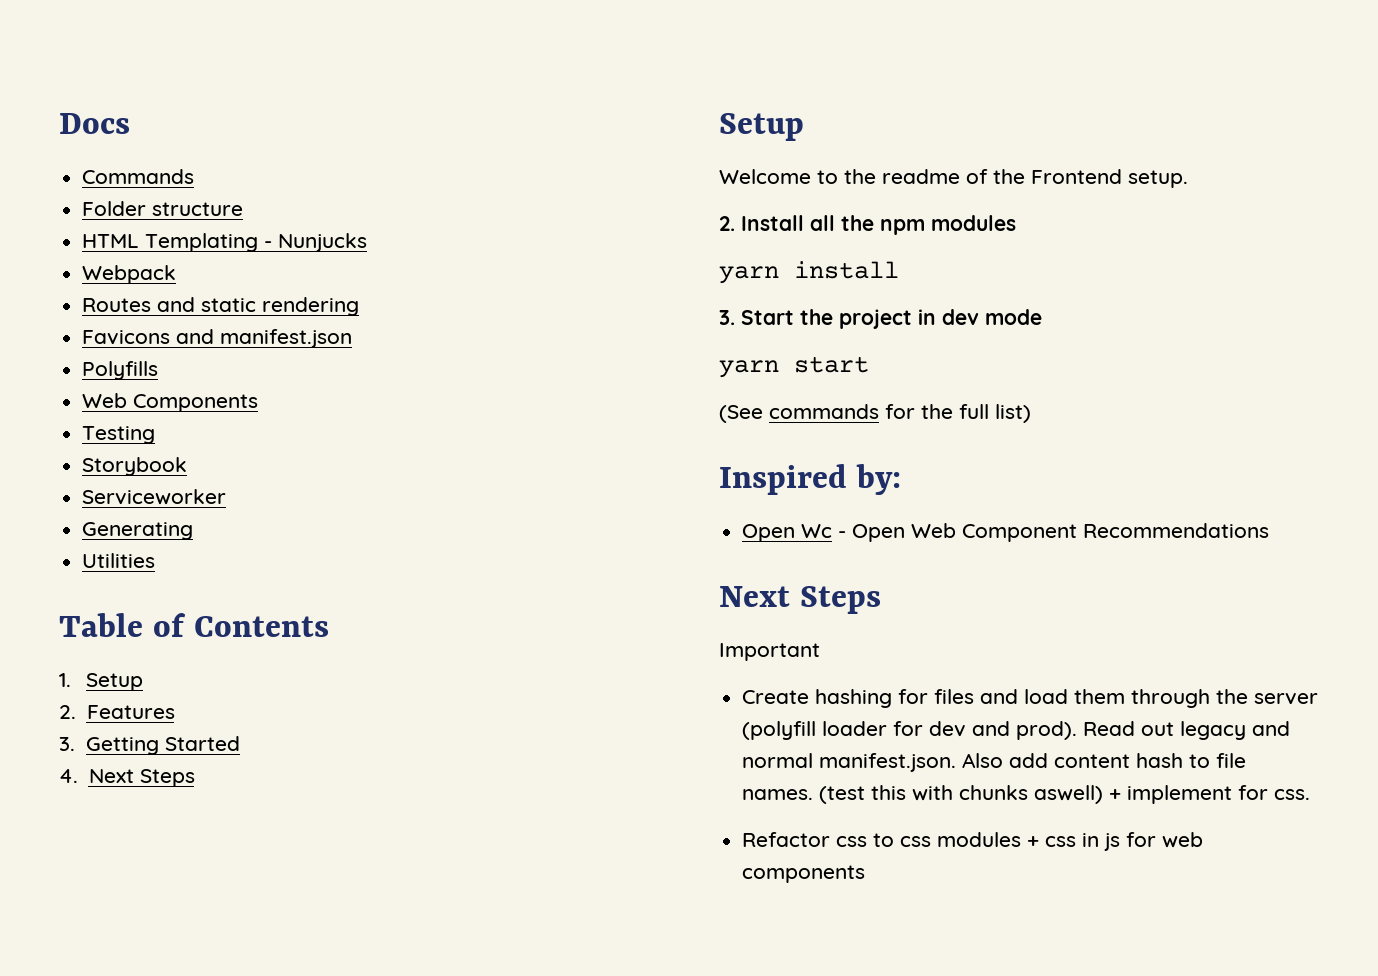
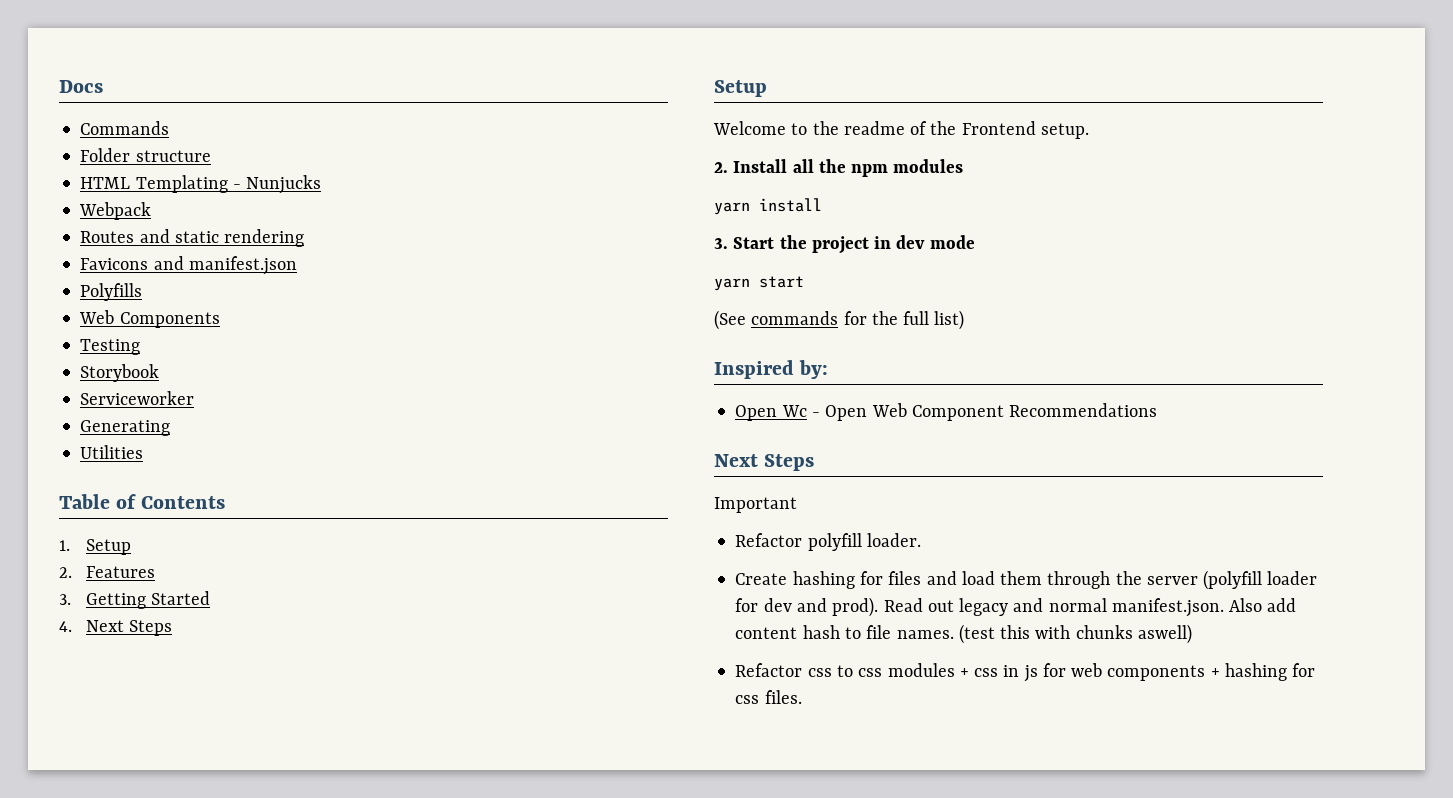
(820, 652) none -> [735,533,921,551] // Refactor polyfill loader.
[1109,785,1311,804] + implement for css. -> (1192, 634) none
(866, 874) none -> [1210,663,1316,681] [735,690,802,704] + hashing for css files.

